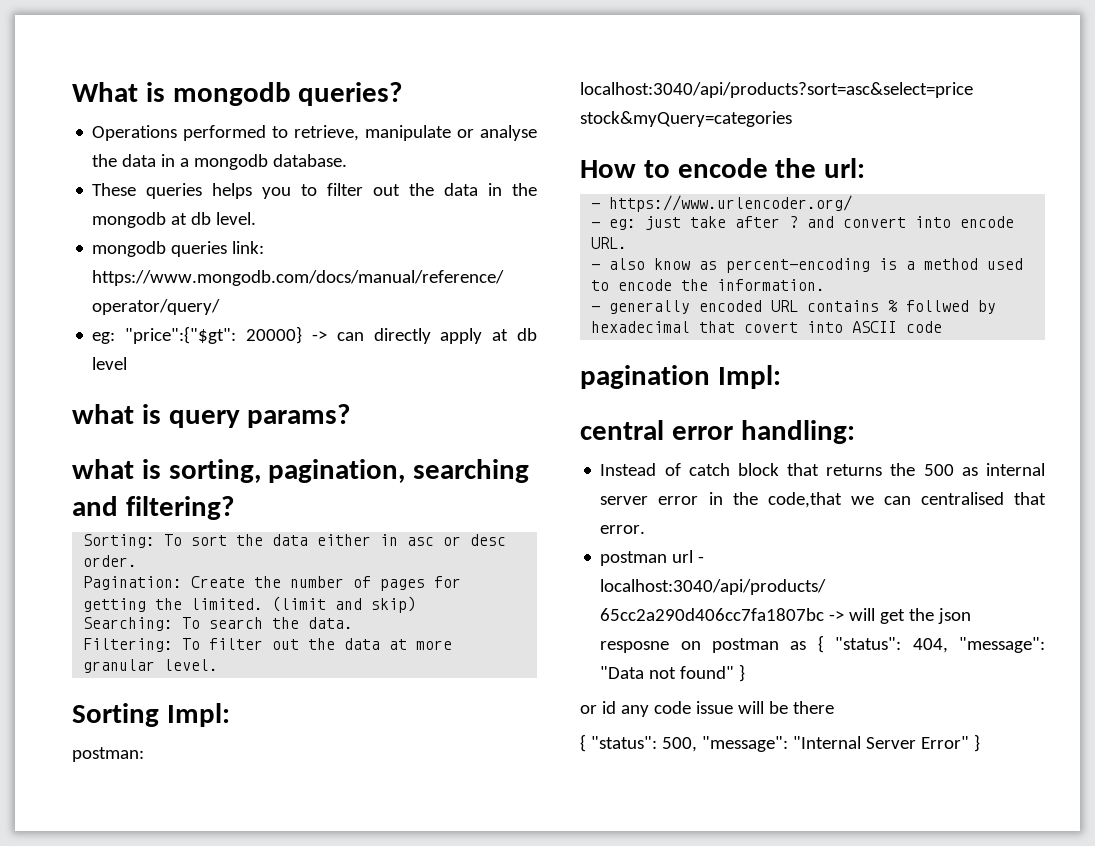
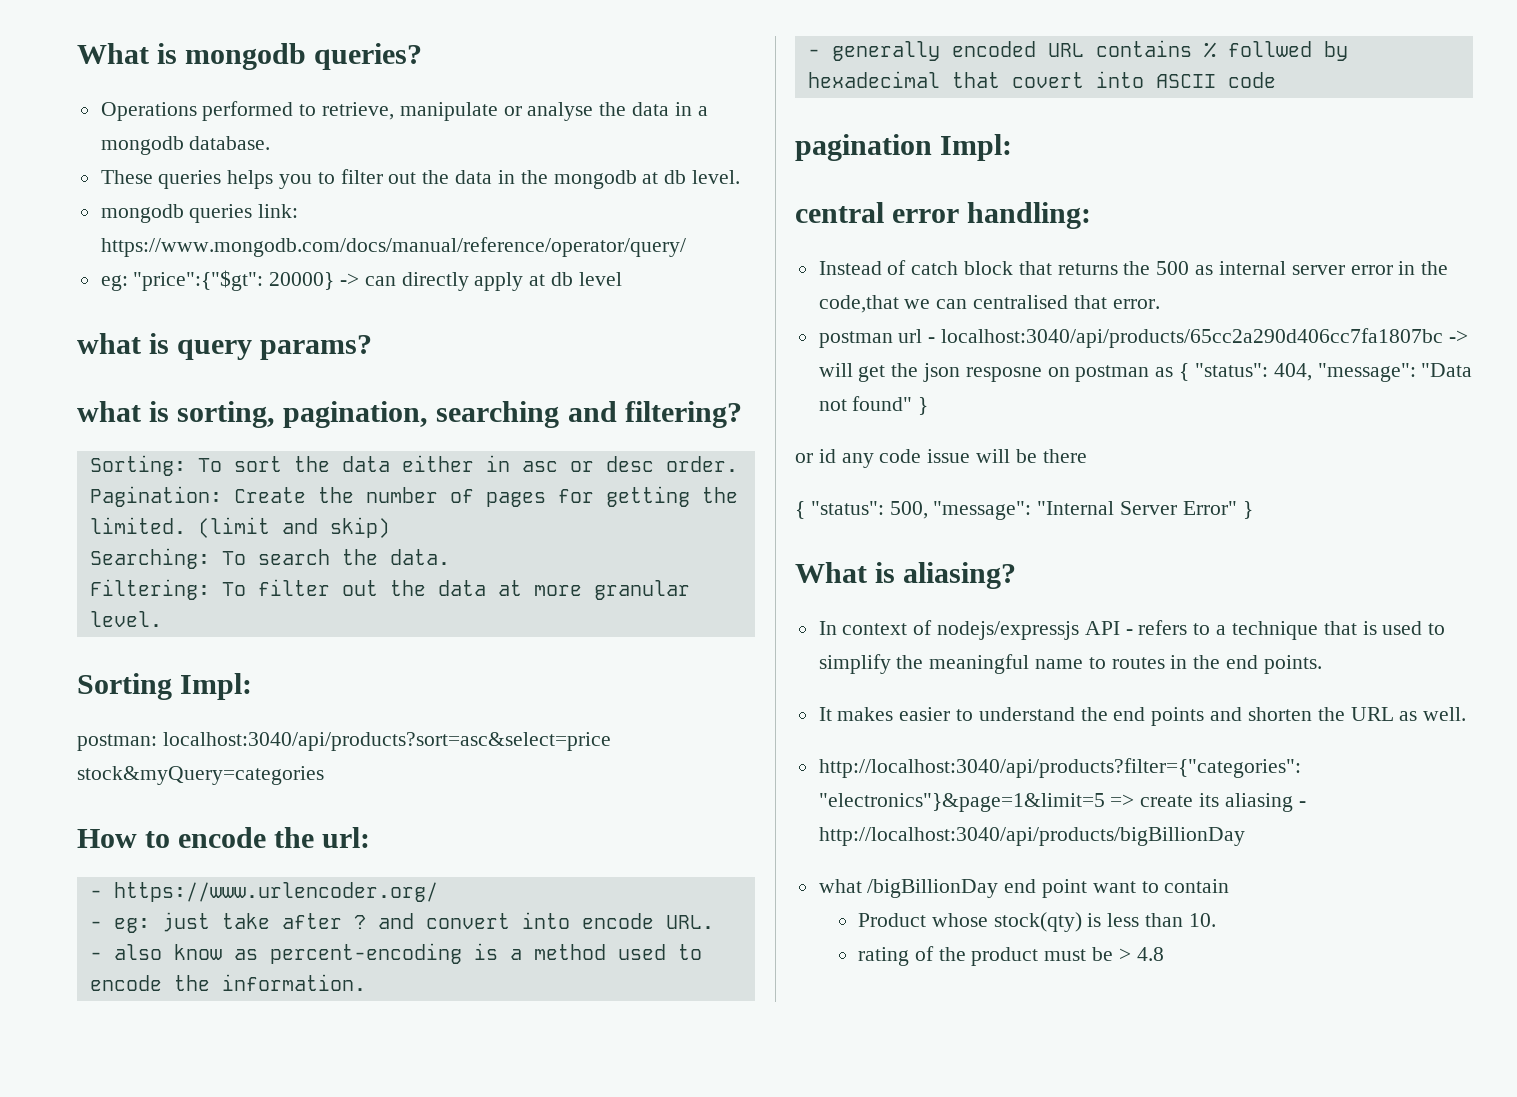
(980, 743) none -> [795,562,1017,589] [818,620,1446,640] [818,654,1322,674] [818,707,1467,726] [818,758,1301,778] [818,793,1306,812] [818,827,1245,846] [818,879,1230,898] [857,912,1216,932] [857,946,1164,966] // What is aliasing? // In context of nodejs/expressjs API - refers to a technique that is used to simplify the meaningful name to routes in the end points. // It makes easier to understand the end points and shorten the URL as well. // http://localhost:3040/api/products?filter={"categories": "electronics"}&page=1&limit=5 => create its aliasing - http://localhost:3040/api/products/bigBillionDay // what /bigBillionDay end point want to contain // Product whose stock(qty) is less than 10. // rating of the product must be > 4.8

